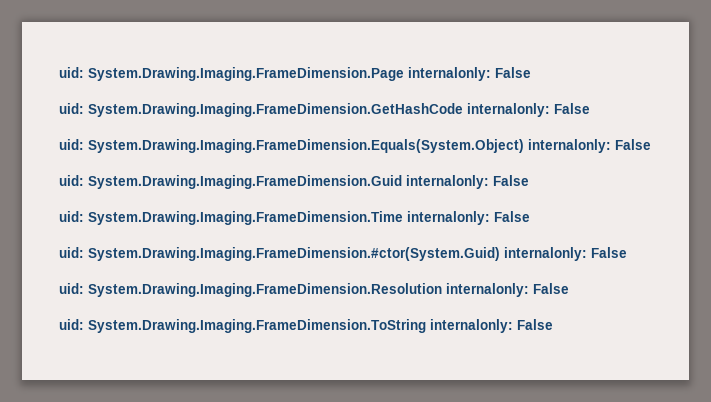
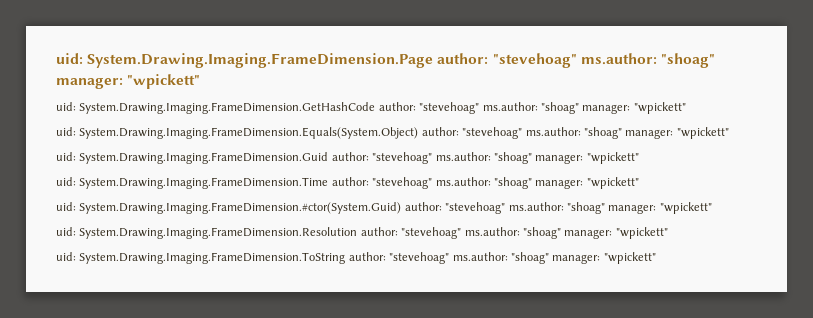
[408,67,531,81] [59,103,590,117] [59,139,651,153] [59,175,529,189] [59,211,530,225] [59,247,627,261] [59,283,569,297] [59,319,553,333] internalonly: False // uid: System.Drawing.Imaging.FrameDimension.GetHashCode internalonly: False // uid: System.Drawing.Imaging.FrameDimension.Equals(System.Object) internalonly: False // uid: System.Drawing.Imaging.FrameDimension.Guid internalonly: False // uid: System.Drawing.Imaging.FrameDimension.Time internalonly: False // uid: System.Drawing.Imaging.FrameDimension.#ctor(System.Guid) internalonly: False // uid: System.Drawing.Imaging.FrameDimension.Resolution internalonly: False // uid: System.Drawing.Imaging.FrameDimension.ToString internalonly: False -> [437,53,715,68] [56,74,201,89] [56,102,686,114] [56,127,729,139] [56,152,639,164] [56,177,639,189] [56,202,712,214] [56,227,668,239] [56,252,656,264] author: "stevehoag" ms.author: "shoag" manager: "wpickett" // uid: System.Drawing.Imaging.FrameDimension.GetHashCode author: "stevehoag" ms.author: "shoag" manager: "wpickett" // uid: System.Drawing.Imaging.FrameDimension.Equals(System.Object) author: "stevehoag" ms.author: "shoag" manager: "wpickett" // uid: System.Drawing.Imaging.FrameDimension.Guid author: "stevehoag" ms.author: "shoag" manager: "wpickett" // uid: System.Drawing.Imaging.FrameDimension.Time author: "stevehoag" ms.author: "shoag" manager: "wpickett" // uid: System.Drawing.Imaging.FrameDimension.#ctor(System.Guid) author: "stevehoag" ms.author: "shoag" manager: "wpickett" // uid: System.Drawing.Imaging.FrameDimension.Resolution author: "stevehoag" ms.author: "shoag" manager: "wpickett" // uid: System.Drawing.Imaging.FrameDimension.ToString author: "stevehoag" ms.author: "shoag" manager: "wpickett"

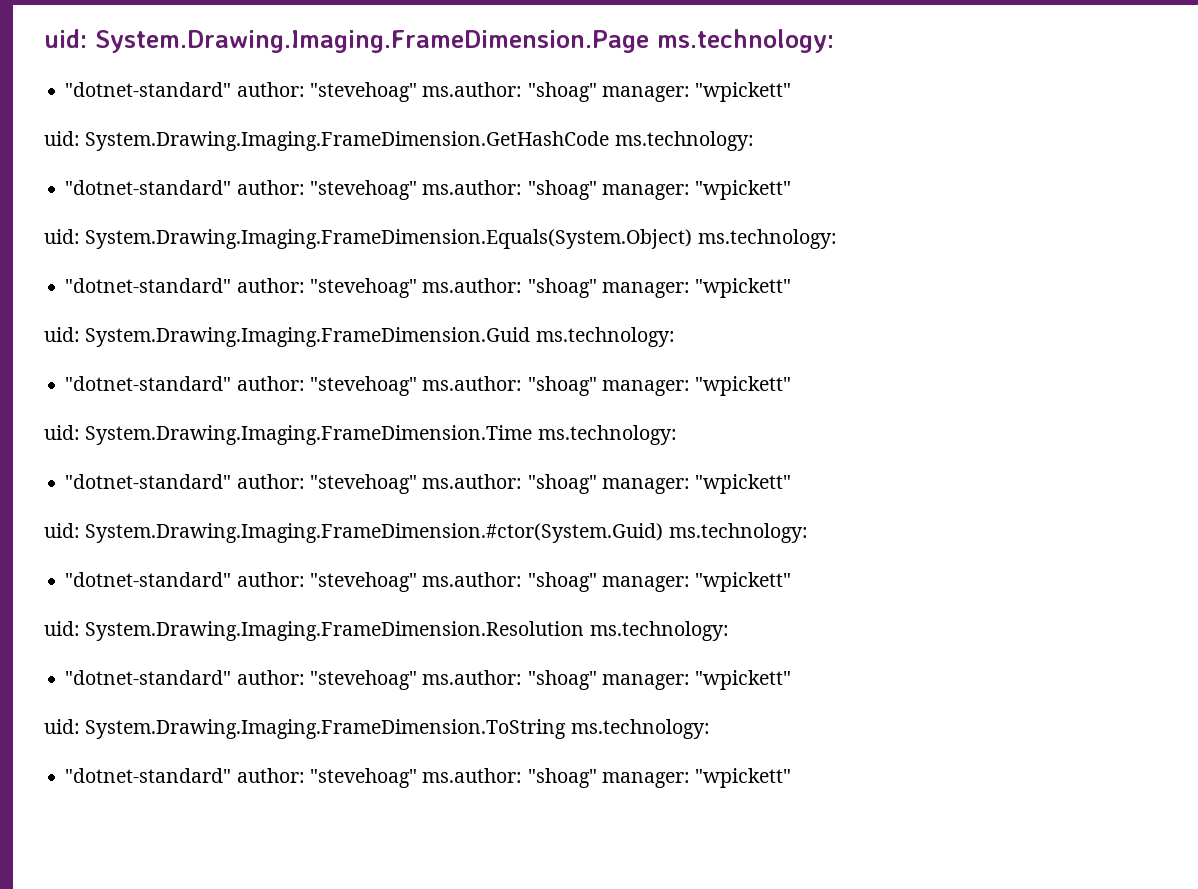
(434, 60) none -> [656,29,834,53] [65,82,232,97] ms.technology: // "dotnet-standard"
(376, 108) none -> [614,131,754,151] [65,180,232,195] ms.technology: // "dotnet-standard"
(419, 133) none -> [697,229,837,249] [65,278,232,293] ms.technology: // "dotnet-standard"
(329, 158) none -> [535,327,675,347] [65,376,232,391] ms.technology: // "dotnet-standard"
(329, 183) none -> [537,425,677,445] [65,474,232,489] ms.technology: // "dotnet-standard"
(402, 208) none -> [668,523,808,543] [65,572,232,587] ms.technology: // "dotnet-standard"
(358, 233) none -> [589,621,729,641] [65,670,232,685] ms.technology: // "dotnet-standard"
(346, 258) none -> [570,719,710,739] [65,768,232,783] ms.technology: // "dotnet-standard"

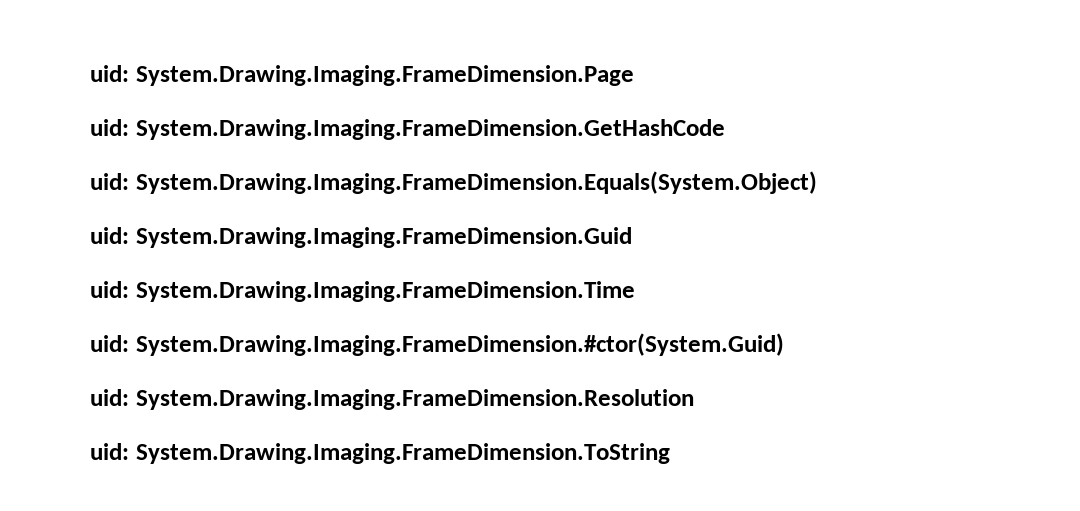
[656,29,834,53] [65,82,792,102] [44,131,754,151] [65,180,792,200] [44,229,837,249] [65,278,792,298] [44,327,675,347] [65,376,792,396] [44,425,677,445] [65,474,792,494] [44,523,808,543] [65,572,792,592] [44,621,729,641] [65,670,792,690] [44,719,710,739] [65,768,792,788] ms.technology: // "dotnet-standard" author: "stevehoag" ms.author: "shoag" manager: "wpickett" // uid: System.Drawing.Imaging.FrameDimension.GetHashCode ms.technology: // "dotnet-standard" author: "stevehoag" ms.author: "shoag" manager: "wpickett" // uid: System.Drawing.Imaging.FrameDimension.Equals(System.Object) ms.technology: // "dotnet-standard" author: "stevehoag" ms.author: "shoag" manager: "wpickett" // uid: System.Drawing.Imaging.FrameDimension.Guid ms.technology: // "dotnet-standard" author: "stevehoag" ms.author: "shoag" manager: "wpickett" // uid: System.Drawing.Imaging.FrameDimension.Time ms.technology: // "dotnet-standard" author: "stevehoag" ms.author: "shoag" manager: "wpickett" // uid: System.Drawing.Imaging.FrameDimension.#ctor(System.Guid) ms.technology: // "dotnet-standard" author: "stevehoag" ms.author: "shoag" manager: "wpickett" // uid: System.Drawing.Imaging.FrameDimension.Resolution ms.technology: // "dotnet-standard" author: "stevehoag" ms.author: "shoag" manager: "wpickett" // uid: System.Drawing.Imaging.FrameDimension.ToString ms.technology: // "dotnet-standard" author: "stevehoag" ms.author: "shoag" manager: "wpickett" -> [90,119,725,140] [90,171,817,194] [90,227,632,248] [90,281,635,302] [90,333,784,356] [90,389,694,410] [90,443,670,464] // uid: System.Drawing.Imaging.FrameDimension.GetHashCode // uid: System.Drawing.Imaging.FrameDimension.Equals(System.Object) // uid: System.Drawing.Imaging.FrameDimension.Guid // uid: System.Drawing.Imaging.FrameDimension.Time // uid: System.Drawing.Imaging.FrameDimension.#ctor(System.Guid) // uid: System.Drawing.Imaging.FrameDimension.Resolution // uid: System.Drawing.Imaging.FrameDimension.ToString

